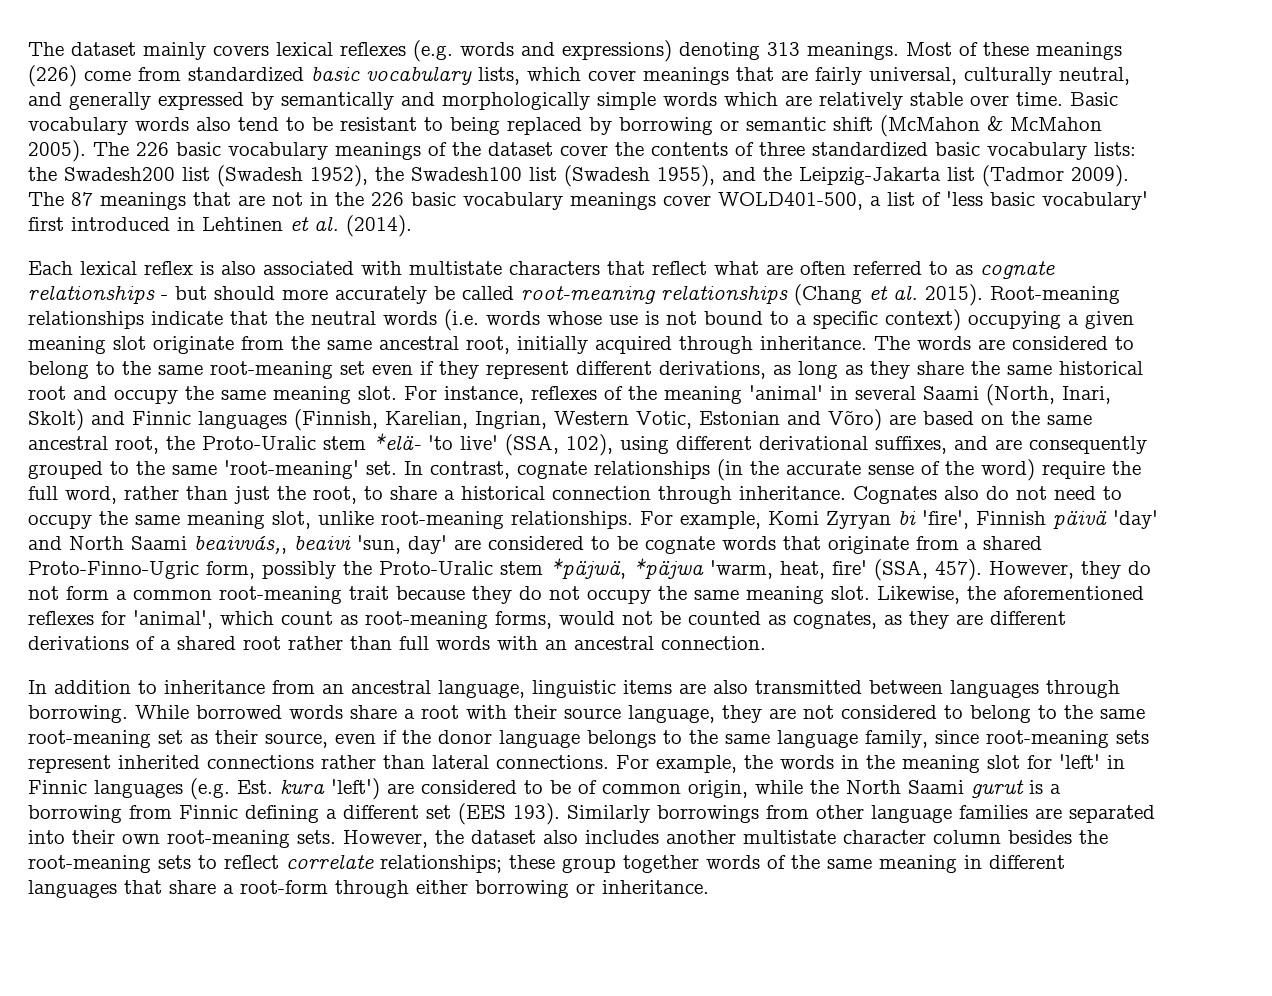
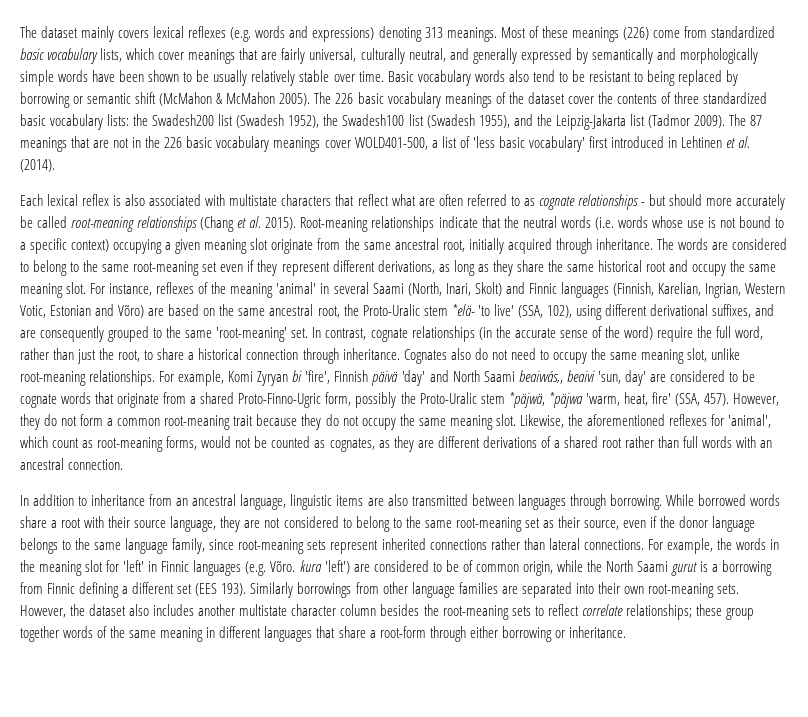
[724,92,812,106] which are -> [92,70,248,86] have been shown to be usually
[237,780,273,794] Est. -> [270,560,296,572] Võro.

